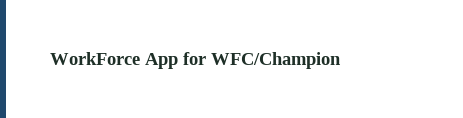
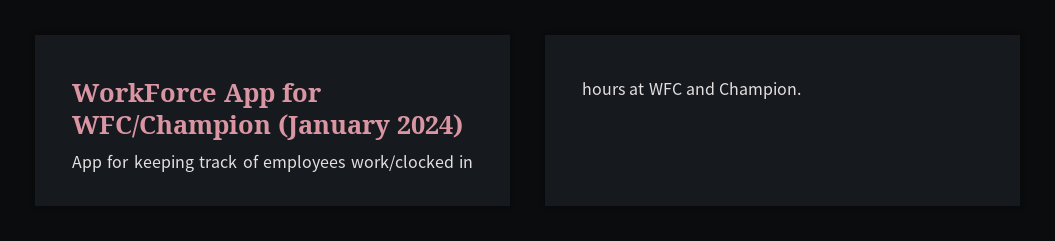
(341, 60) none -> [278,114,463,140] [72,154,473,172] [582,82,802,99] (January 2024) // App for keeping track of employees work/clocked in hours at WFC and Champion.

